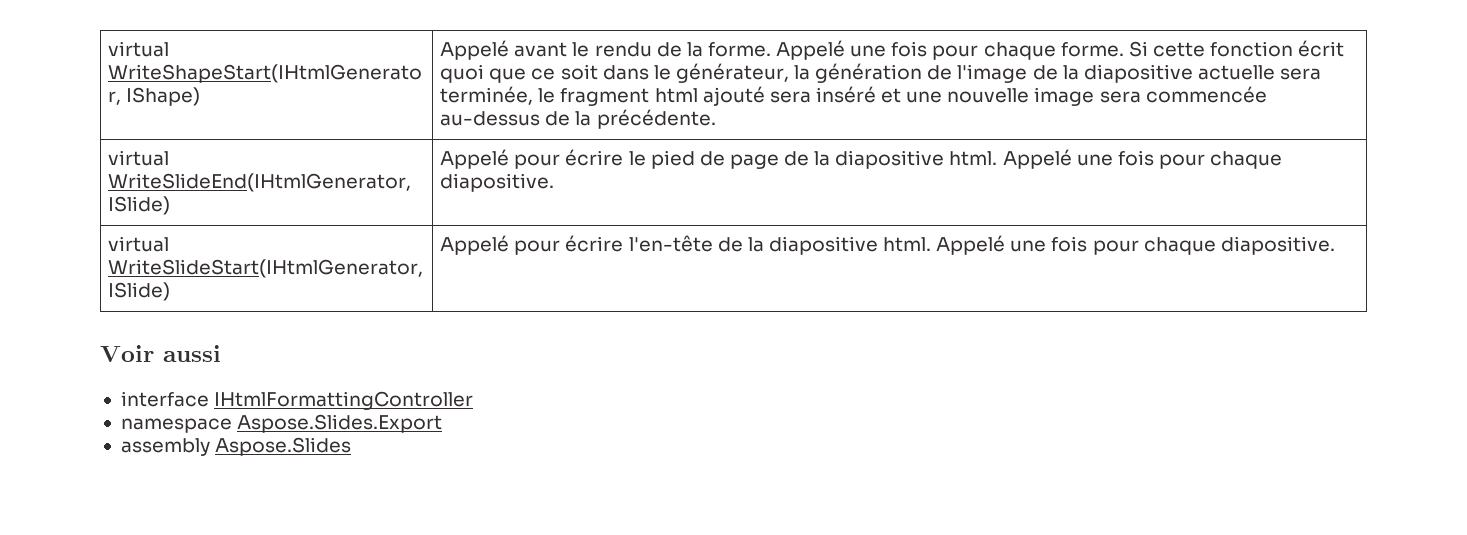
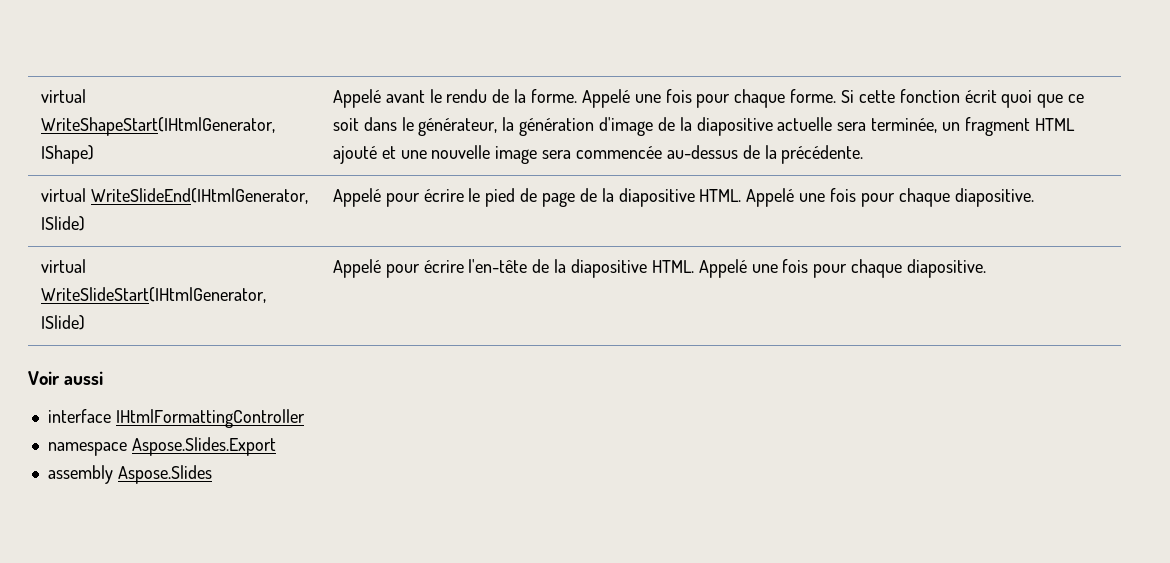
[927,64,1028,83] de l'image -> [598,117,653,136] d'image
[538,86,876,106] le fragment html ajouté sera inséré -> [942,117,1075,136] [332,146,377,164] un fragment HTML ajouté
[949,151,998,166] html. -> [699,189,742,202] HTML.
[883,237,932,252] html. -> [651,260,694,273] HTML.

